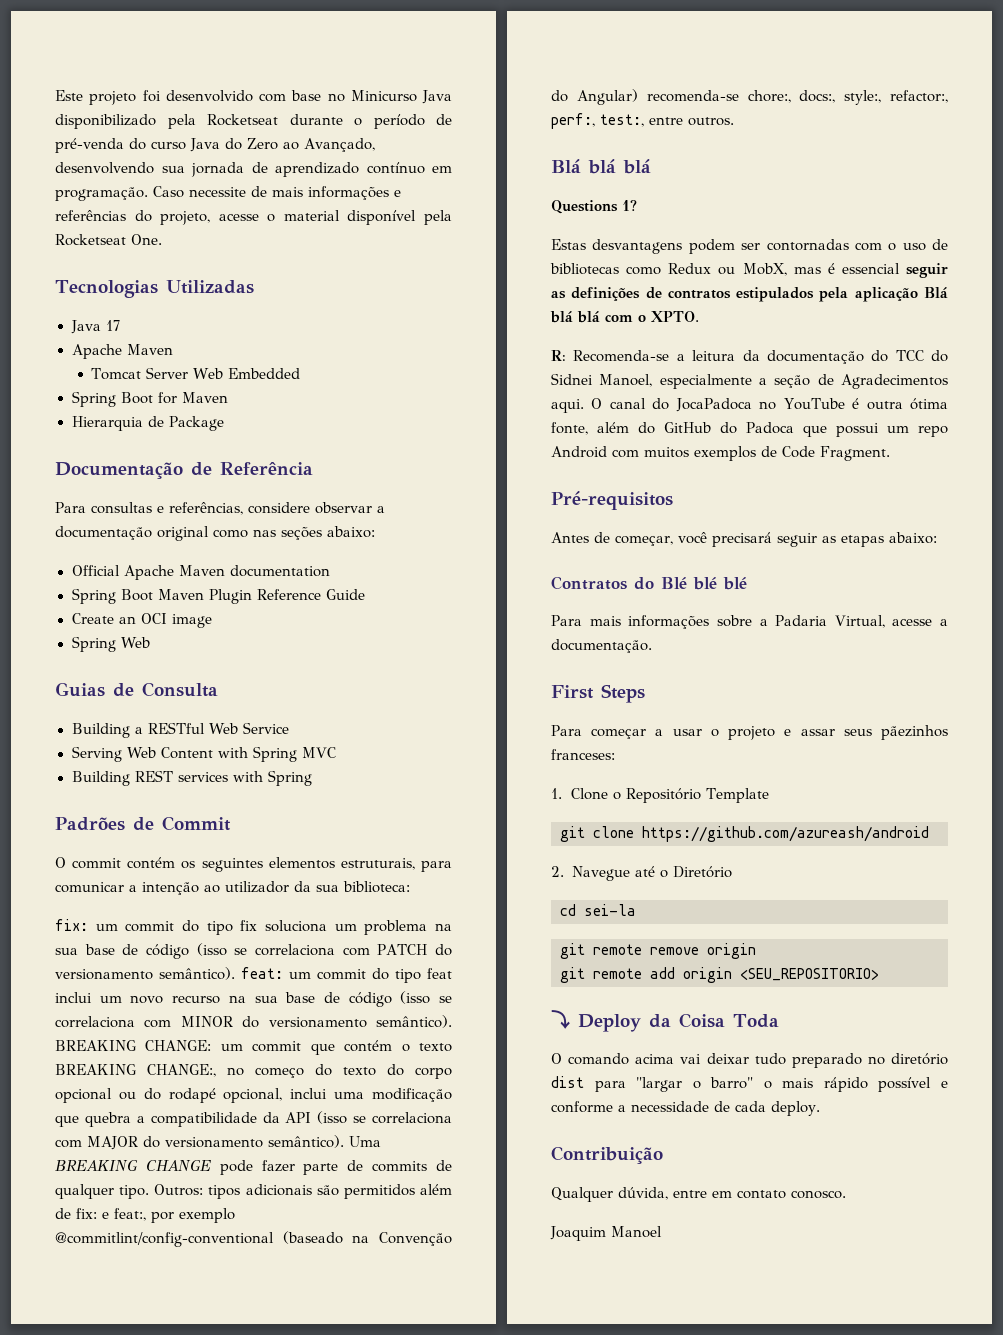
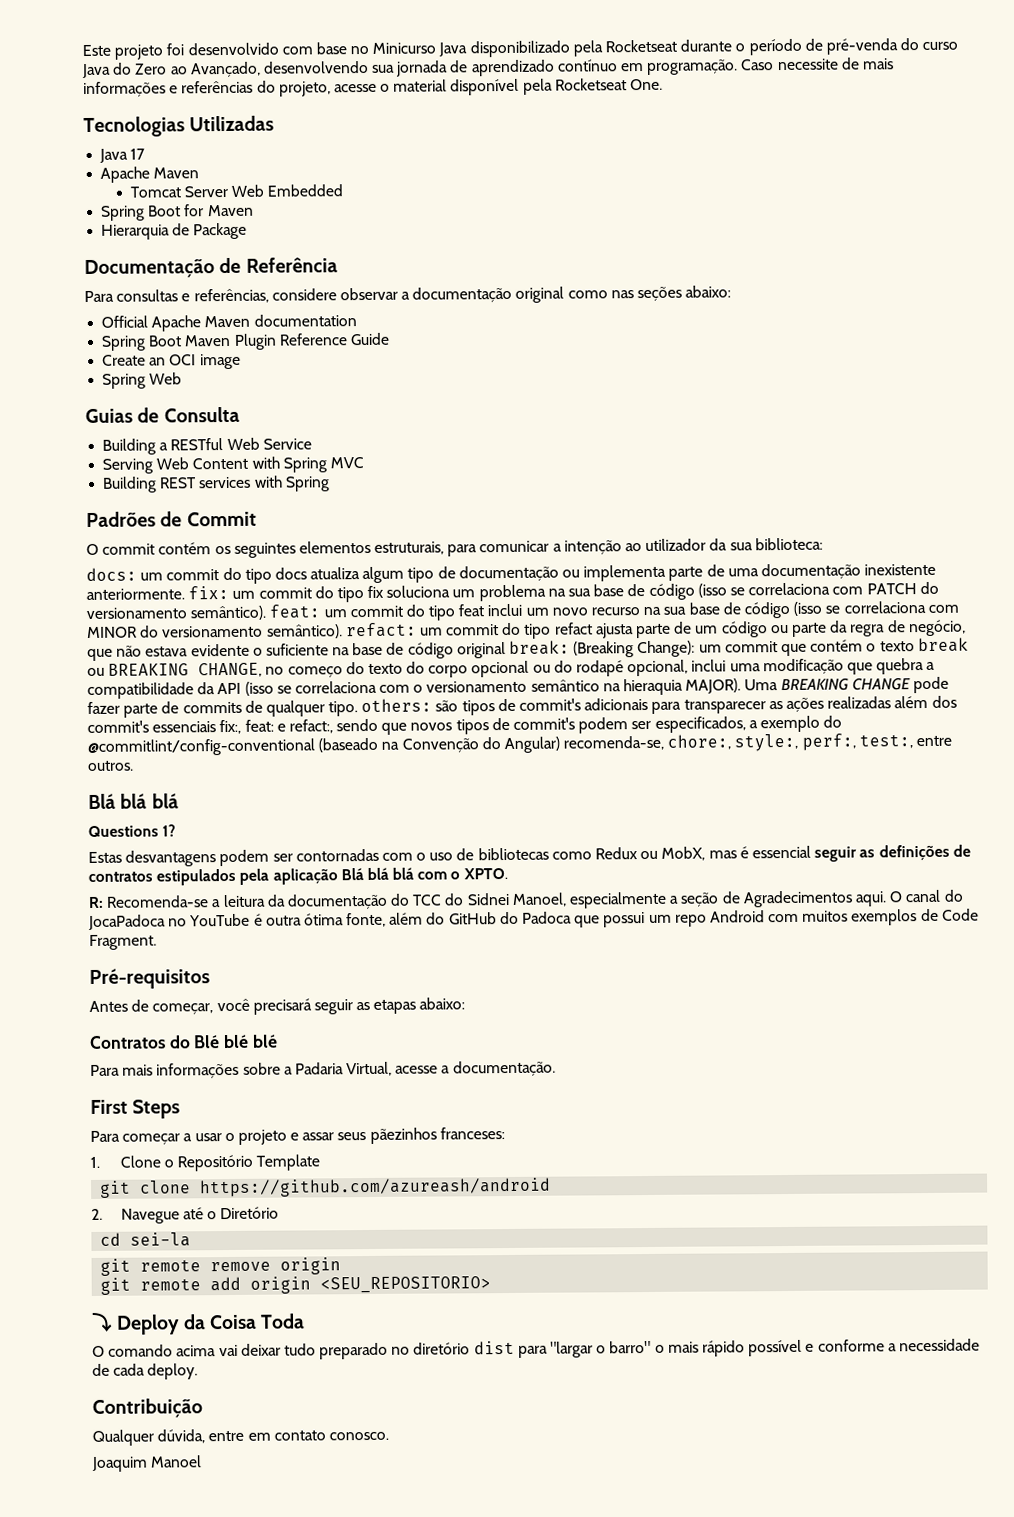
(410, 887) none -> [86,563,937,584] [86,588,185,601] docs: um commit do tipo docs atualiza algum tipo de documentação ou implementa parte de uma documentação inexistente anteriormente.
[55,1040,212,1051] BREAKING CHANGE: -> [345,619,966,639] [87,640,696,662] refact: um commit do tipo refact ajusta parte de um código ou parte da regra de negócio, que não estava evidente o suficiente na base de código original break: (Breaking Change):
[55,1064,216,1077] BREAKING CHANGE:, -> [917,637,969,653] [87,662,263,678] break ou BREAKING CHANGE,
[87,1135,344,1150] MAJOR do versionamento semântico). -> [413,678,742,696] o versionamento semântico na hieraquia MAJOR).
[154,1184,453,1199] [55,1208,235,1223] Outros: tipos adicionais são permitidos além de fix: e feat:, por exemplo -> [361,695,957,716] [87,715,843,735] others: são tipos de commit's adicionais para transparecer as ações realizadas além dos commit's essenciais fix:, feat: e refact:, sendo que novos tipos de commit's podem ser especificados, a exemplo do
[646,90,948,105] recomenda-se chore:, docs:, style:, refactor:, -> [563,733,799,752] recomenda-se, chore:, style:,

